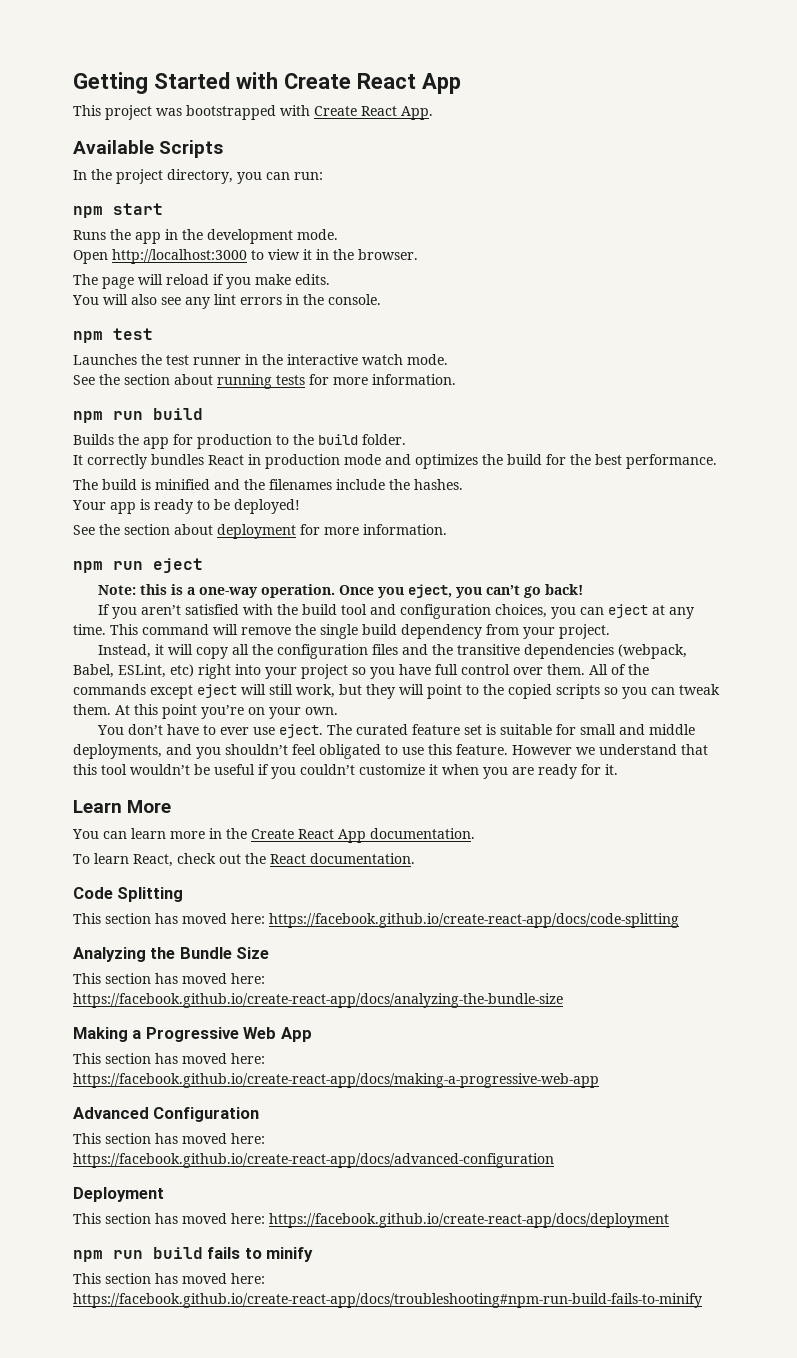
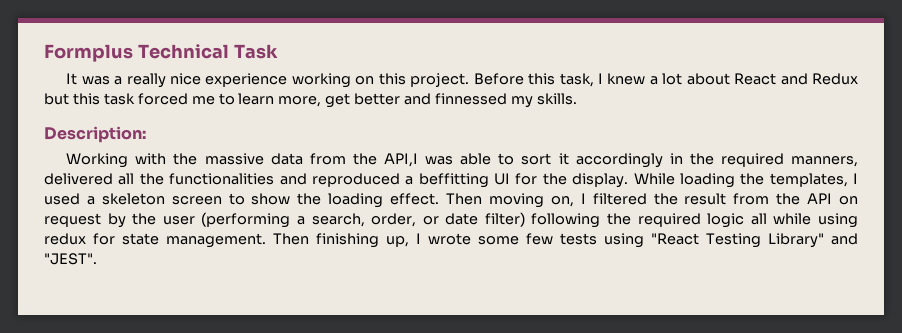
[73,72,461,94] [73,105,433,120] [73,140,224,158] [73,169,323,184] [73,203,163,218] [73,229,338,244] [73,249,418,264] [73,274,330,289] [72,294,381,309] [73,328,153,343] [73,354,448,365] [73,374,456,389] [73,408,203,423] [73,434,406,449] [73,454,717,469] [73,479,463,490] [72,499,300,514] [73,524,447,539] [73,558,203,573] [98,584,584,598] [98,604,695,619] [73,624,610,639] [98,644,688,659] [73,664,649,679] [73,684,720,699] [73,704,338,719] [97,724,696,738] [73,744,708,759] [73,764,618,779] [73,800,172,813] [72,828,475,843] [73,853,415,867] [73,887,184,902] [73,913,679,928] [73,947,270,962] [73,973,265,984] [73,993,563,1008] [73,1027,312,1042] [73,1053,265,1064] [73,1073,599,1088] [73,1107,260,1122] [73,1133,265,1144] [73,1153,554,1168] [73,1187,164,1202] [73,1213,669,1228] [73,1247,314,1262] [73,1273,265,1284] [73,1293,702,1308] Getting Started with Create React App // This project was bootstrapped with Create React App. // Available Scripts // In the project directory, you can run: // npm start // Runs the app in the development mode. // Open http://localhost:3000 to view it in the browser. // The page will reload if you make edits. // You will also see any lint errors in the console. // npm test // Launches the test runner in the interactive watch mode. // See the section about running tests for more information. // npm run build // Builds the app for production to the build folder. // It correctly bundles React in production mode and optimizes the build for the best performance. // The build is minified and the filenames include the hashes. // Your app is ready to be deployed! // See the section about deployment for more information. // npm run eject // Note: this is a one-way operation. Once you eject, you can’t go back! // If you aren’t satisfied with the build tool and configuration choices, you can eject at any time. This command will remove the single build dependency from your project. // Instead, it will copy all the configuration files and the transitive dependencies (webpack, Babel, ESLint, etc) right into your project so you have full control over them. All of the commands except eject will still work, but they will point to the copied scripts so you can tweak them. At this point you’re on your own. // You don’t have to ever use eject. The curated feature set is suitable for small and middle deployments, and you shouldn’t feel obligated to use this feature. However we understand that this tool wouldn’t be useful if you couldn’t customize it when you are ready for it. // Learn More // You can learn more in the Create React App documentation. // To learn React, check out the React documentation. // Code Splitting // This section has moved here: https://facebook.github.io/create-react-app/docs/code-splitting // Analyzing the Bundle Size // This section has moved here: https://facebook.github.io/create-react-app/docs/analyzing-the-bundle-size // Making a Progressive Web App // This section has moved here: https://facebook.github.io/create-react-app/docs/making-a-progressive-web-app // Advanced Configuration // This section has moved here: https://facebook.github.io/create-react-app/docs/advanced-configuration // Deployment // This section has moved here: https://facebook.github.io/create-react-app/docs/deployment // npm run build fails to minify // This section has moved here: https://facebook.github.io/create-react-app/docs/troubleshooting#npm-run-build-fails-to-minify -> [44,44,278,62] [66,73,858,88] [44,93,577,108] [44,126,146,143] [66,153,858,168] [44,173,858,188] [44,193,859,208] [44,212,858,228] [44,233,858,248] [44,253,97,265] Formplus Technical Task // It was a really nice experience working on this project. Before this task, I knew a lot about React and Redux but this task forced me to learn more, get better and finnessed my skills. // Description: // Working with the massive data from the API,I was able to sort it accordingly in the required manners, delivered all the functionalities and reproduced a beffitting UI for the display. While loading the templates, I used a skeleton screen to show the loading effect. Then moving on, I filtered the result from the API on request by the user (performing a search, order, or date filter) following the required logic all while using redux for state management. Then finishing up, I wrote some few tests using "React Testing Library" and "JEST".

